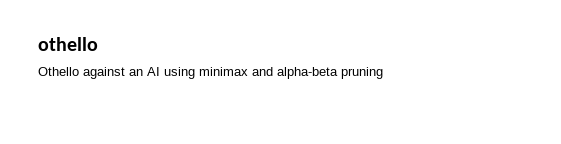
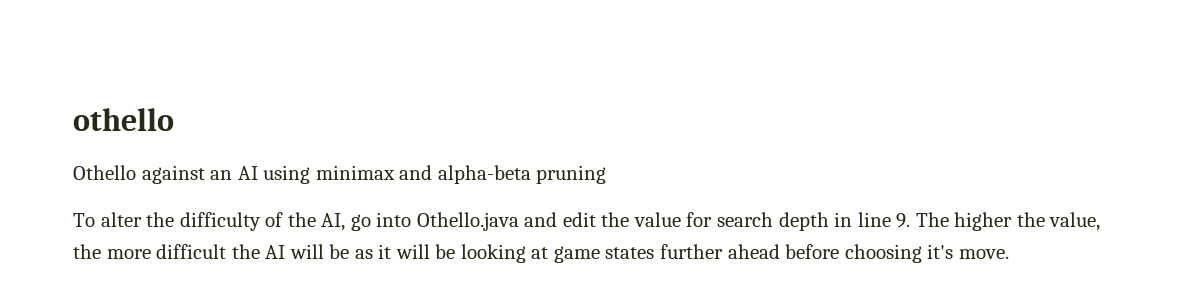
(383, 73) none -> [73,212,1101,231] [73,244,1009,263] // To alter the difficulty of the AI, go into Othello.java and edit the value for search depth in line 9. The higher the value, the more difficult the AI will be as it will be looking at game states further ahead before choosing it's move.

